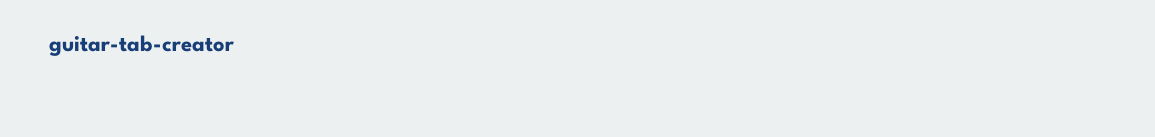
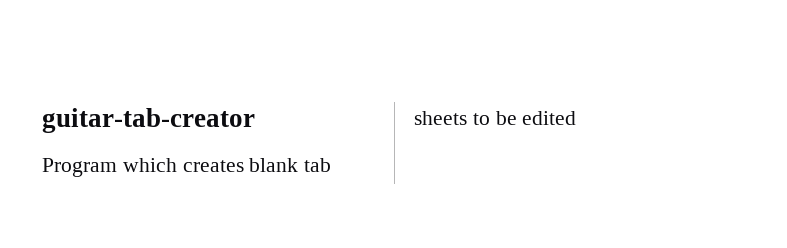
(234, 45) none -> [42,158,332,177] [414,111,577,125] // Program which creates blank tab sheets to be edited

